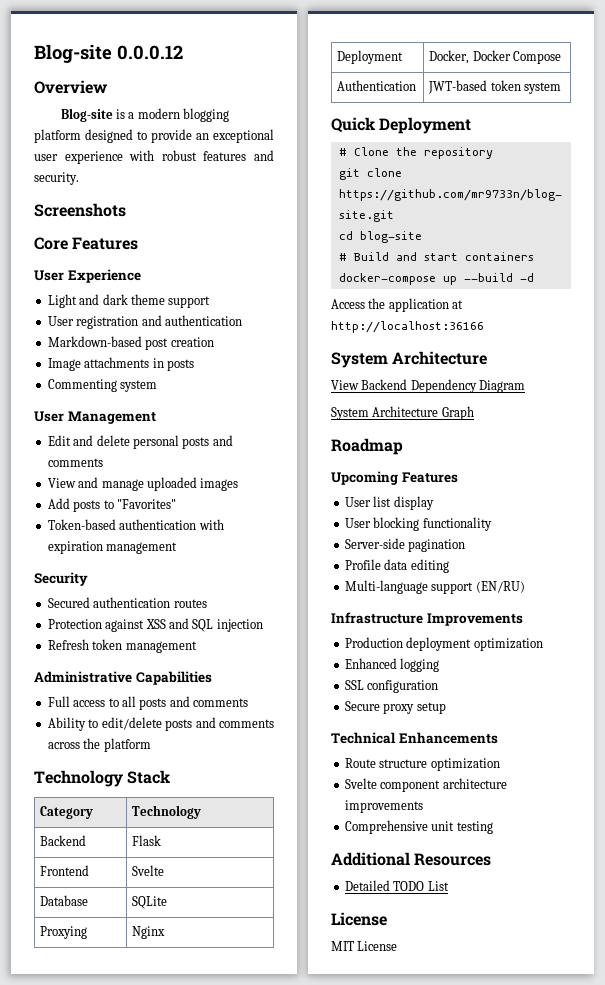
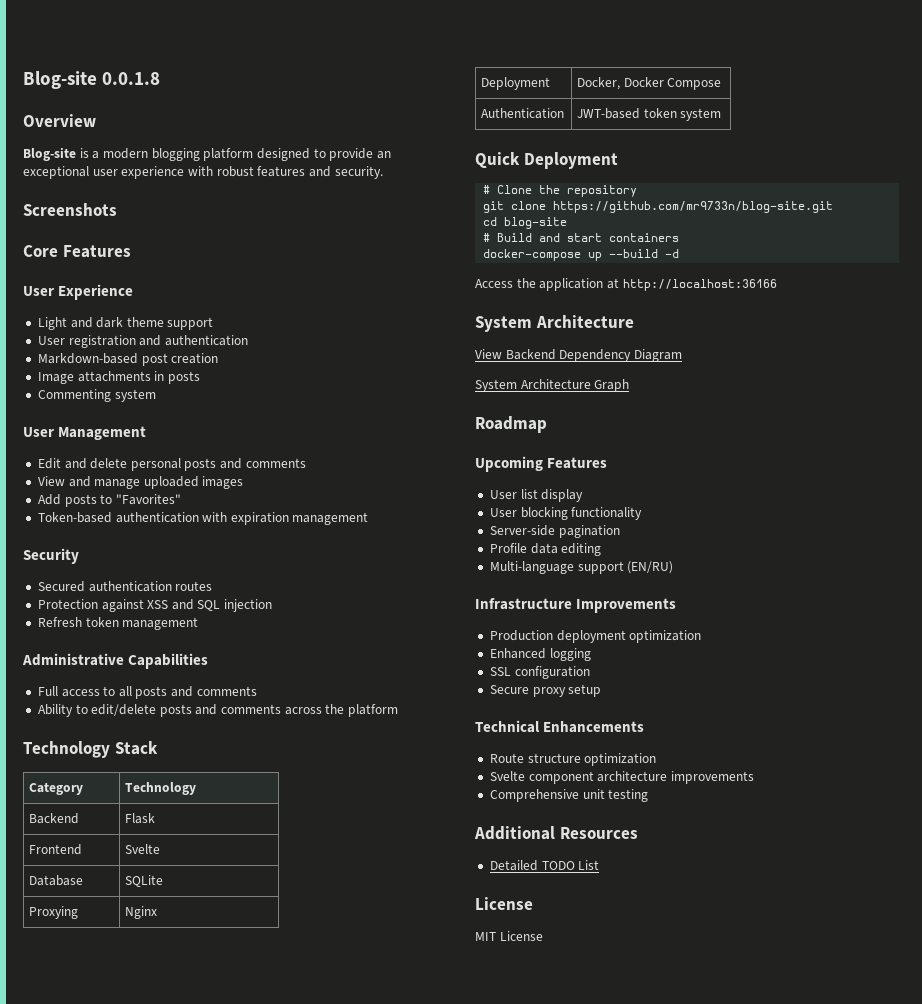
[34,44,183,63] Blog-site 0.0.0.12 -> [23,71,161,89] Blog-site 0.0.1.8

